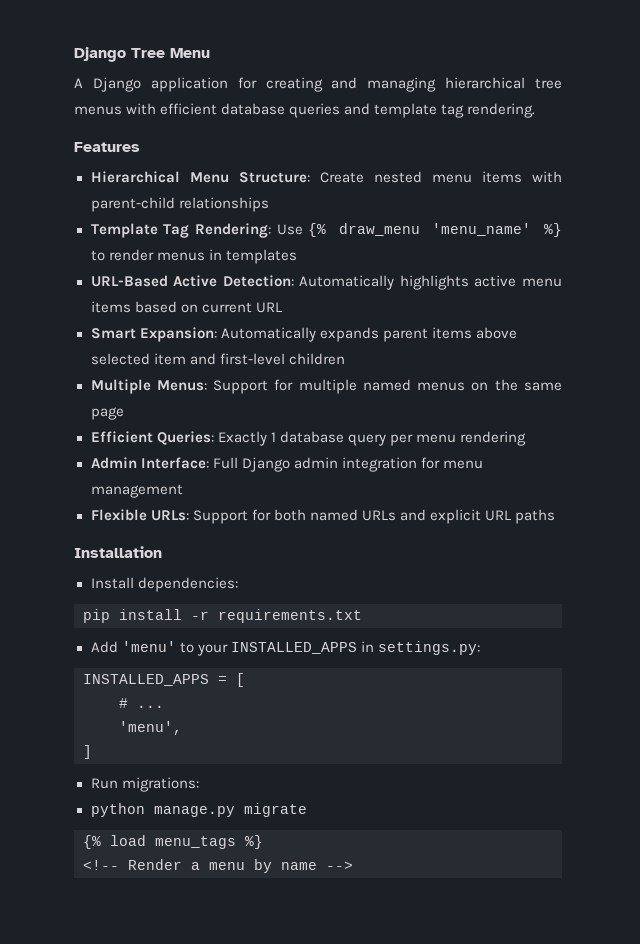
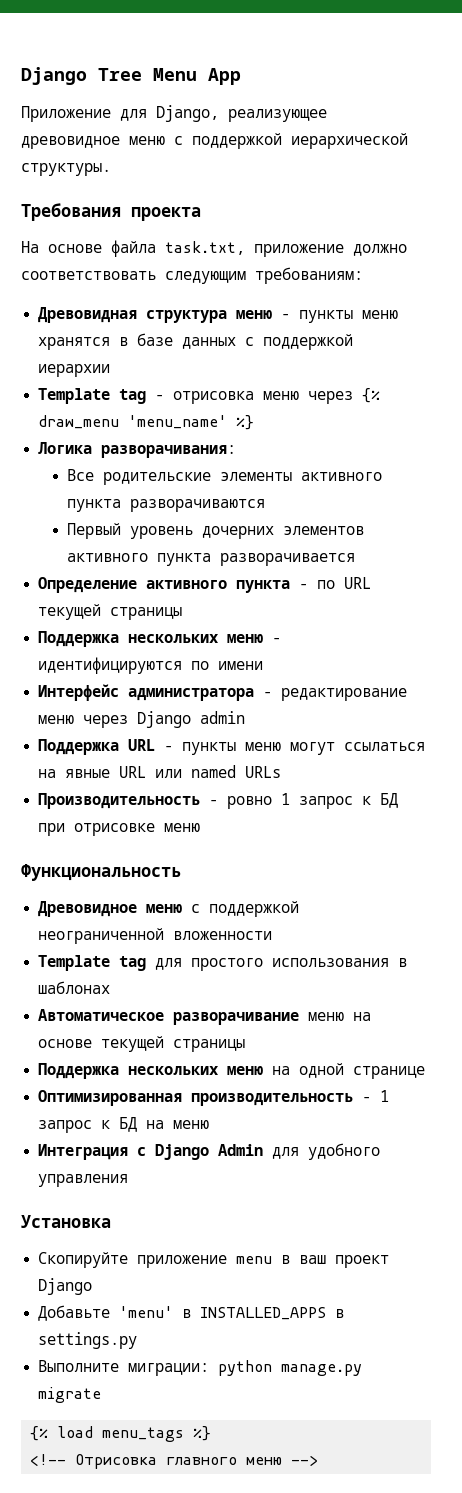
[74,77,562,92] [74,103,536,118] [74,142,140,152] [90,171,562,183] [90,197,269,212] [90,223,562,238] [90,249,297,264] [90,275,562,290] [90,301,282,313] [90,327,517,342] [90,353,345,365] [90,379,562,394] [90,407,124,420] [90,431,526,446] [90,457,483,472] [90,484,183,498] [90,509,555,524] [74,546,162,558] [90,577,238,592] [83,609,362,623] [90,641,480,656] [83,673,245,687] [119,698,164,708] [119,721,182,735] [83,745,92,759] [90,777,199,792] // A Django application for creating and managing hierarchical tree menus with efficient database queries and template tag rendering. // Features // Hierarchical Menu Structure: Create nested menu items with parent-child relationships // Template Tag Rendering: Use {% draw_menu 'menu_name' %} to render menus in templates // URL-Based Active Detection: Automatically highlights active menu items based on current URL // Smart Expansion: Automatically expands parent items above selected item and first-level children // Multiple Menus: Support for multiple named menus on the same page // Efficient Queries: Exactly 1 database query per menu rendering // Admin Interface: Full Django admin integration for menu management // Flexible URLs: Support for both named URLs and explicit URL paths // Installation // Install dependencies: // pip install -r requirements.txt // Add 'menu' to your INSTALLED_APPS in settings.py: // INSTALLED_APPS = [ // # ... // 'menu', // ] // Run migrations: // -> [208,68,241,85] [21,105,327,122] [21,133,408,149] [21,163,111,176] [21,203,201,221] [21,240,407,257] [21,267,363,284] [38,307,399,323] [38,333,354,350] [38,364,111,377] [38,388,381,404] [38,415,255,430] [38,442,237,458] [67,469,383,485] [67,499,266,512] [67,523,365,539] [67,553,356,566] [38,577,372,593] [38,604,183,620] [38,631,282,647] [38,657,264,674] [38,684,408,701] [38,711,246,728] [38,739,426,755] [38,765,282,778] [38,793,399,809] [38,823,201,836] [21,864,181,881] [38,901,300,917] [38,928,273,944] [38,955,408,971] [38,981,111,994] [38,1009,372,1025] [38,1036,246,1052] [38,1063,426,1079] [38,1090,390,1106] [38,1117,210,1133] [38,1143,381,1160] [38,1174,129,1187] [21,1215,111,1228] [38,1252,390,1268] [38,1278,93,1295] [38,1305,345,1321] [38,1332,138,1349] [38,1360,210,1376] App // Приложение для Django, реализующее древовидное меню с поддержкой иерархической структуры. // Требования проекта // На основе файла task.txt, приложение должно соответствовать следующим требованиям: // Древовидная структура меню - пункты меню хранятся в базе данных с поддержкой иерархии // Template tag - отрисовка меню через {% draw_menu 'menu_name' %} // Логика разворачивания: // Все родительские элементы активного пункта разворачиваются // Первый уровень дочерних элементов активного пункта разворачивается // Определение активного пункта - по URL текущей страницы // Поддержка нескольких меню - идентифицируются по имени // Интерфейс администратора - редактирование меню через Django admin // Поддержка URL - пункты меню могут ссылаться на явные URL или named URLs // Производительность - ровно 1 запрос к БД при отрисовке меню // Функциональность // Древовидное меню с поддержкой неограниченной вложенности // Template tag для простого использования в шаблонах // Автоматическое разворачивание меню на основе текущей страницы // Поддержка нескольких меню на одной странице // Оптимизированная производительность - 1 запрос к БД на меню // Интеграция с Django Admin для удобного управления // Установка // Скопируйте приложение menu в ваш проект Django // Добавьте 'menu' в INSTALLED_APPS в settings.py // Выполните миграции:
[128,859,317,873] Render a menu by name -> [75,1454,283,1469] Отрисовка главного меню

